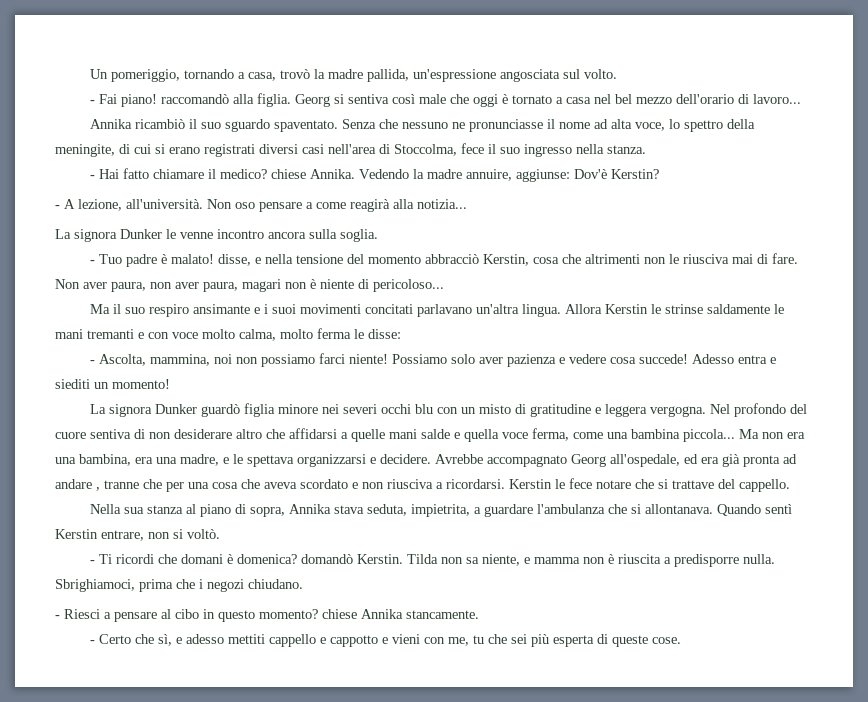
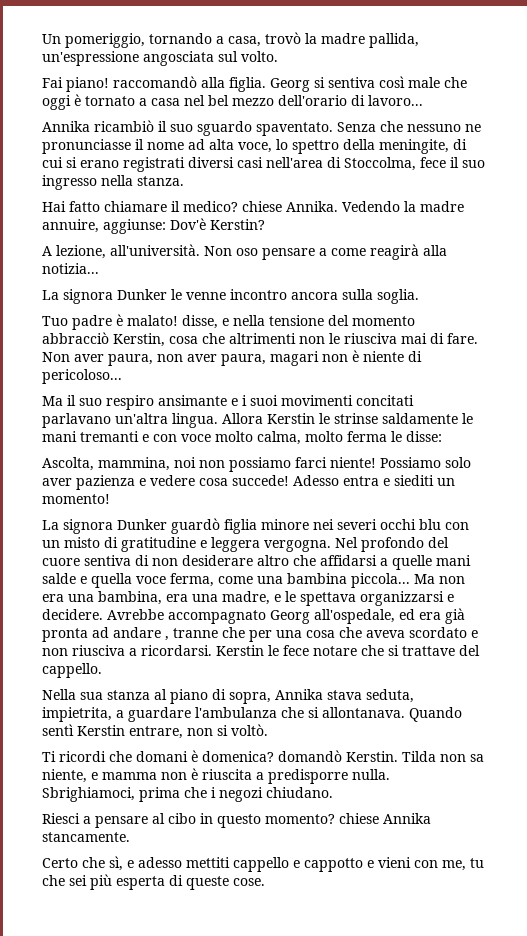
[90,100,96,104] - -> (278, 56) none
[90,175,96,179] - -> (184, 181) none
[55,205,60,209] - -> (265, 224) none
[90,260,96,264] - -> (419, 296) none
[90,360,96,364] - -> (442, 436) none
[90,560,96,564] - -> (268, 730) none
[55,615,60,619] - -> (333, 792) none
[90,640,96,644] - -> (130, 837) none

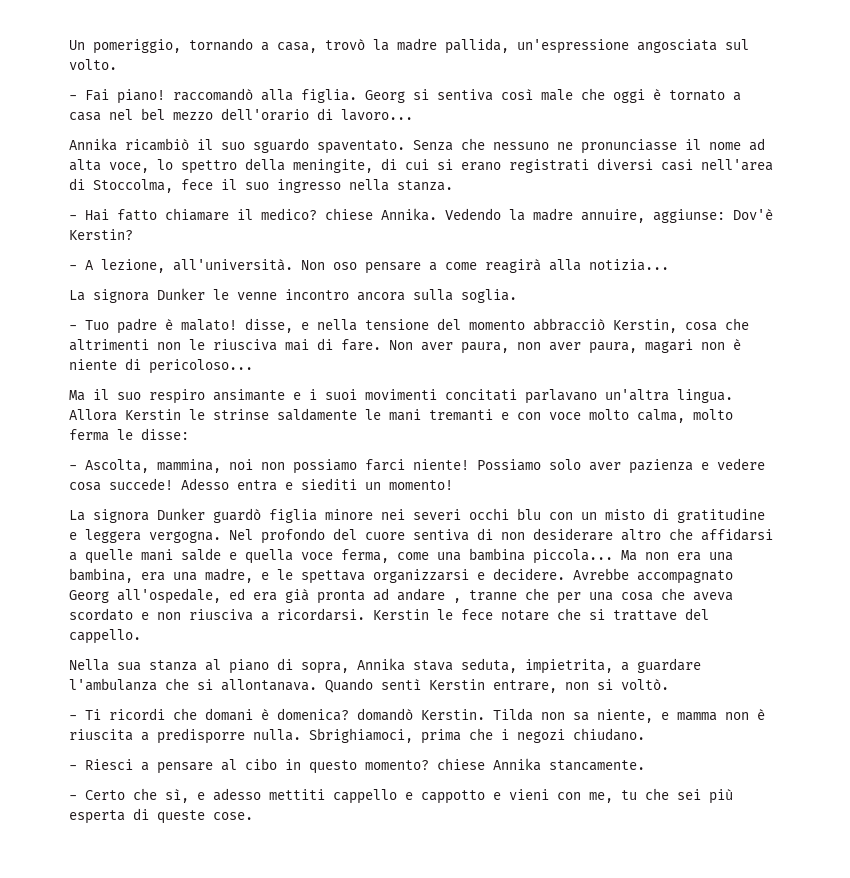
(278, 56) none -> [69,95,77,100] -
(184, 181) none -> [69,215,77,220] -
(265, 224) none -> [69,265,77,270] -
(419, 296) none -> [69,325,77,330] -
(442, 436) none -> [69,465,77,470] -
(268, 730) none -> [69,715,77,720] -
(333, 792) none -> [69,765,77,770] -
(130, 837) none -> [69,795,77,800] -

